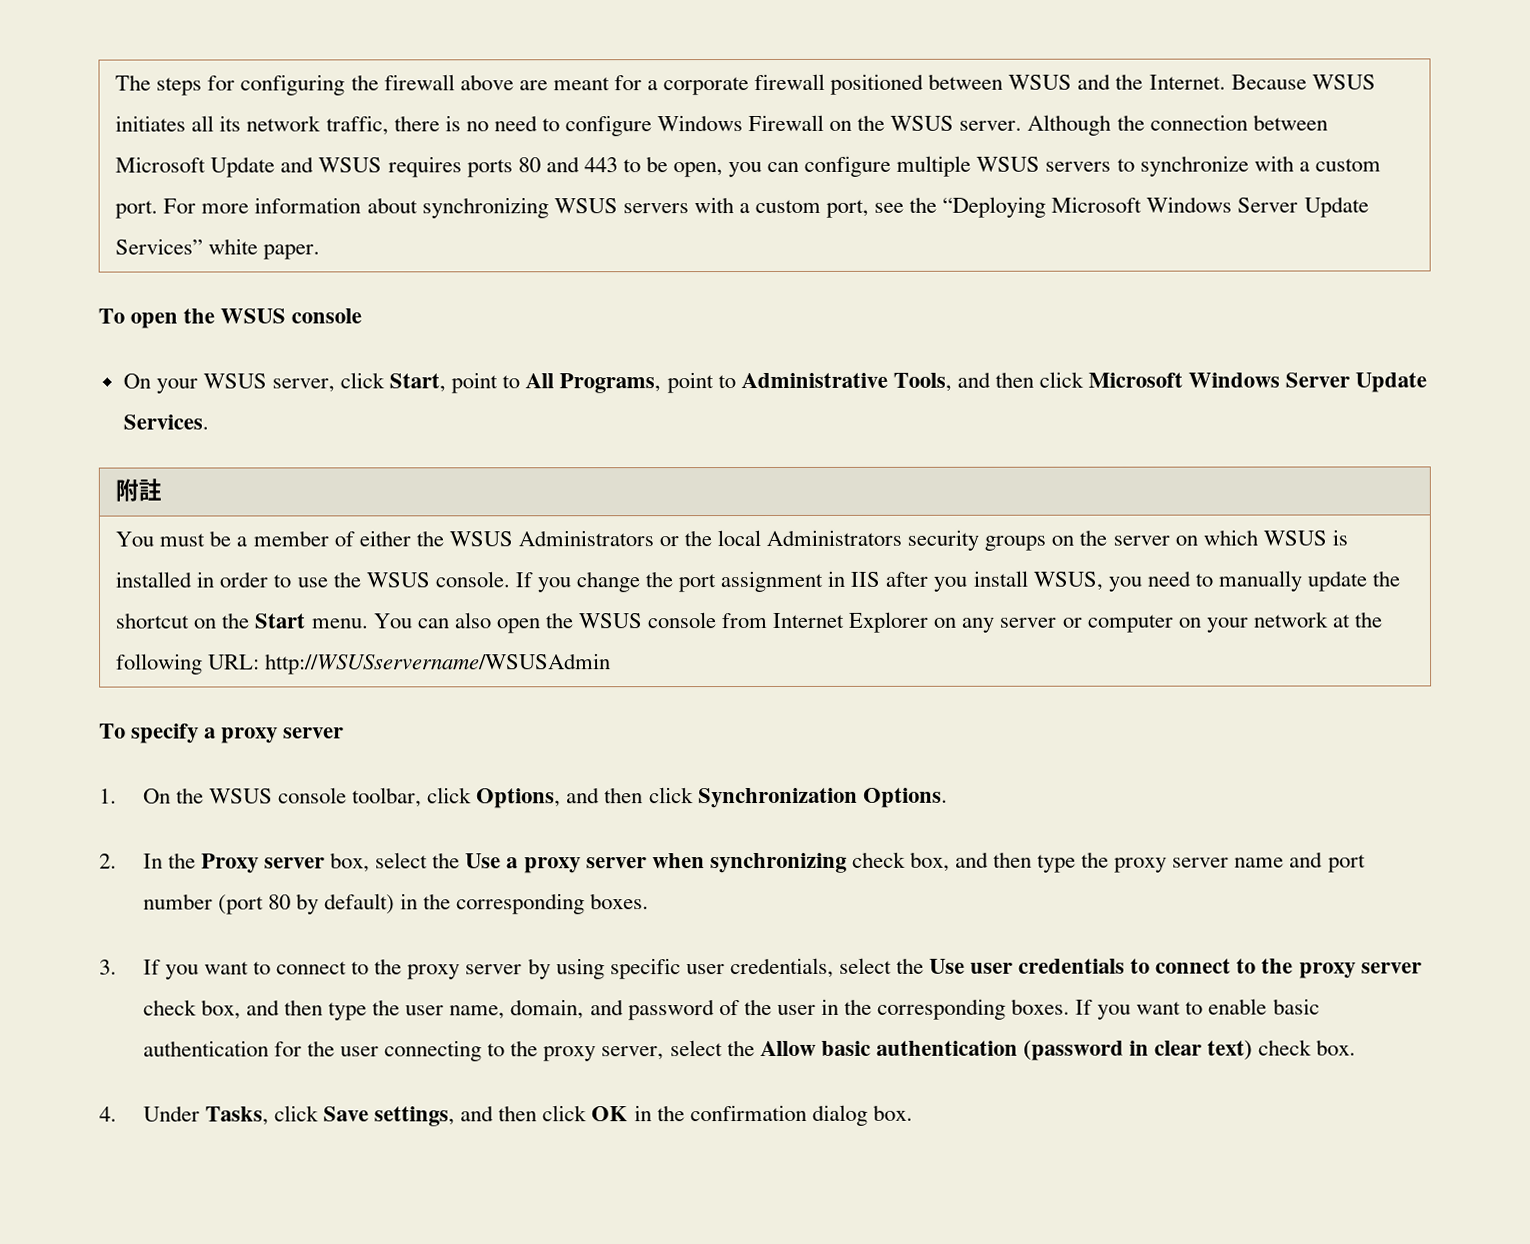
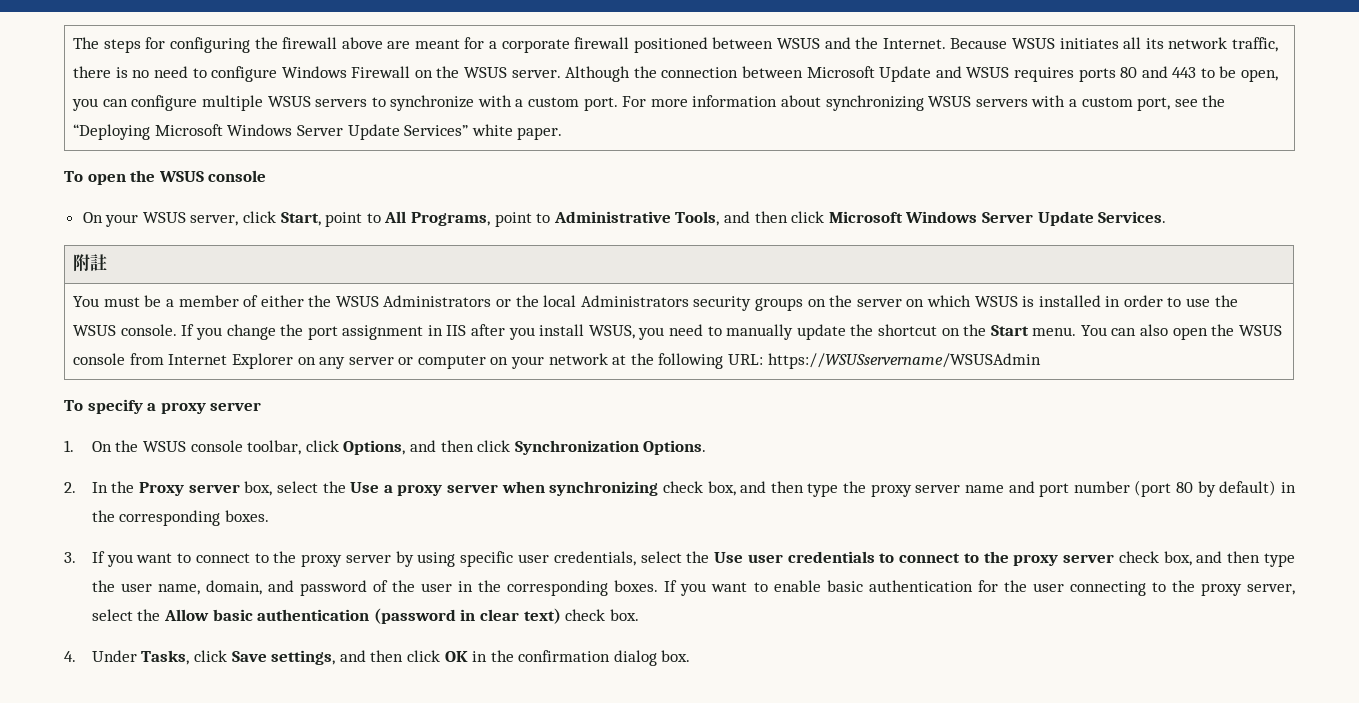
[265,653,612,675] http://WSUSservername/WSUSAdmin -> [767,353,1041,369] https://WSUSservername/WSUSAdmin

